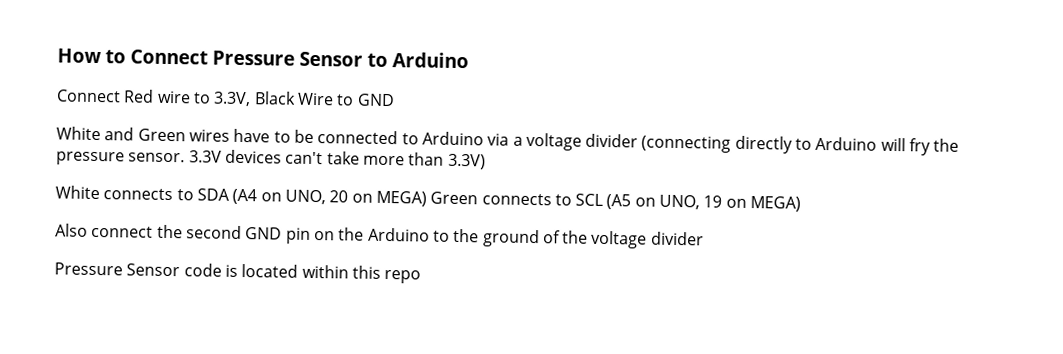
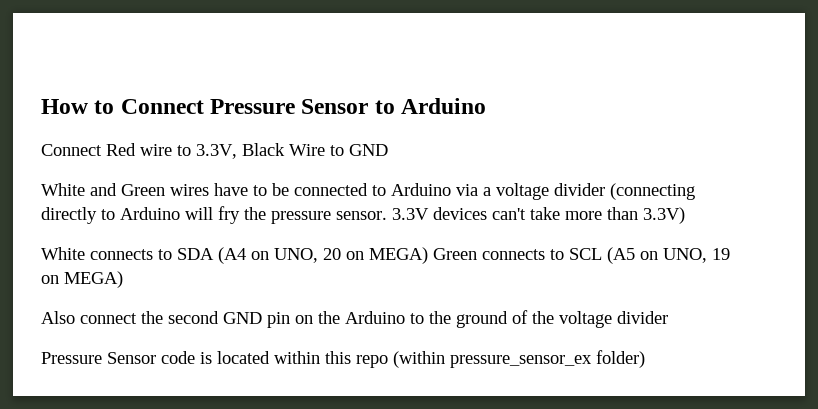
(422, 276) none -> [393,350,645,368] (within pressure_sensor_ex folder)

